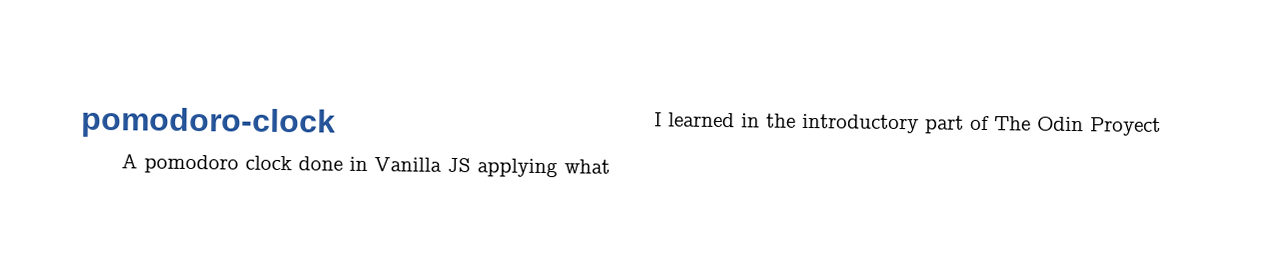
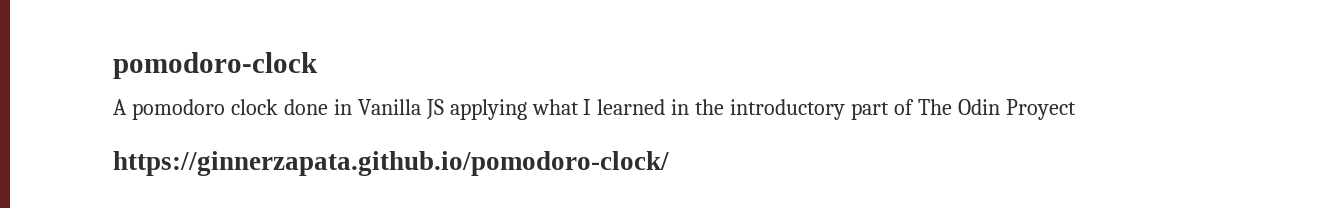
(1161, 126) none -> [113,151,669,176] // https://ginnerzapata.github.io/pomodoro-clock/

